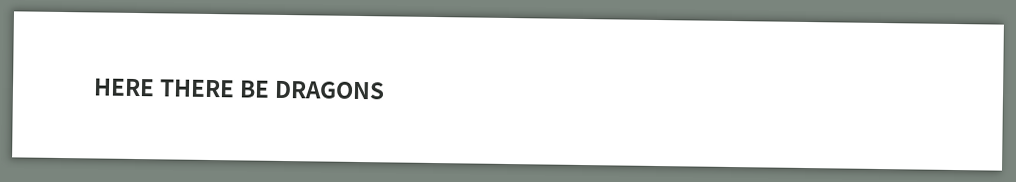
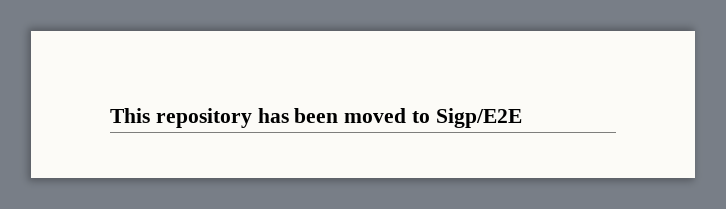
[93,78,386,100] HERE THERE BE DRAGONS -> [110,108,522,128] This repository has been moved to Sigp/E2E

